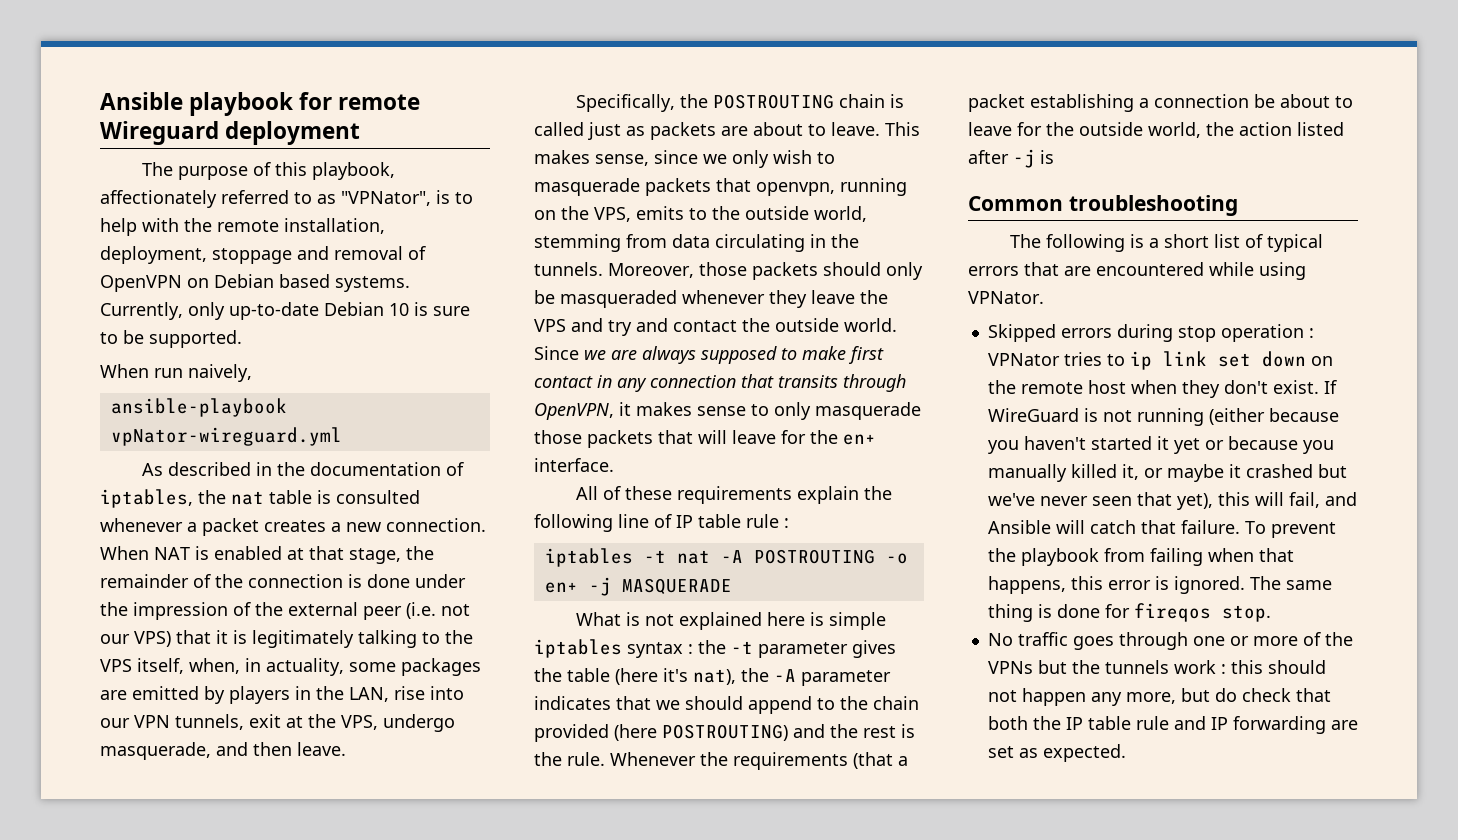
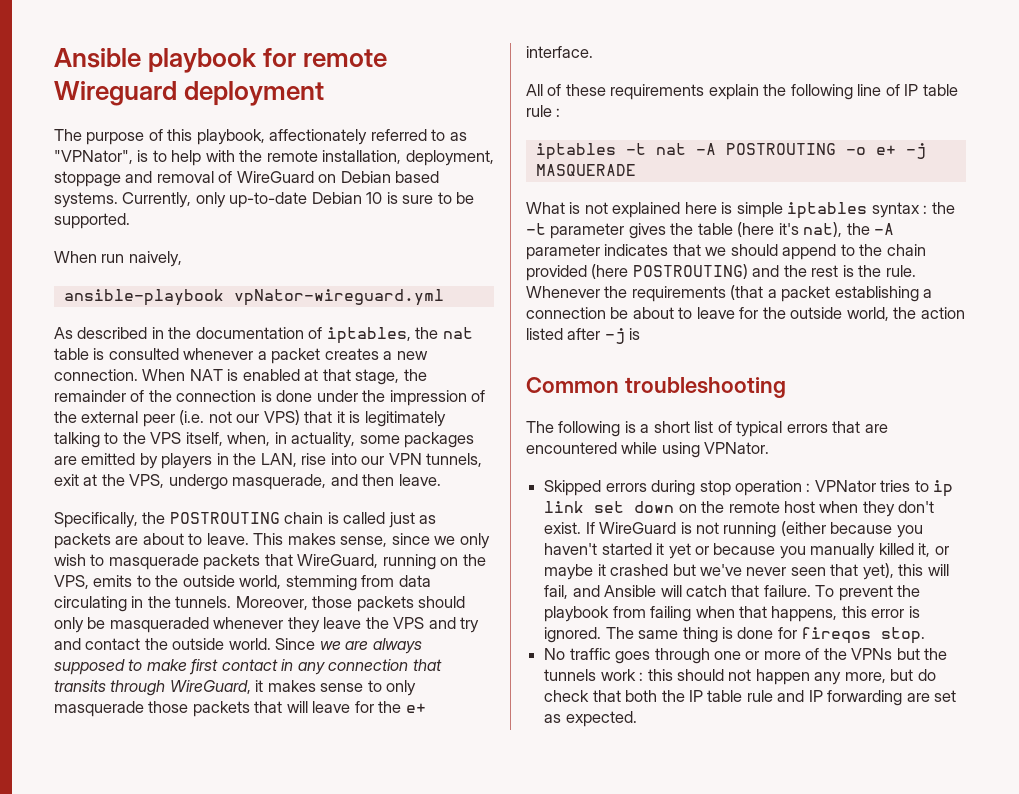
[100,275,182,292] OpenVPN -> [236,171,314,183] WireGuard
[756,182,835,196] openvpn, -> [297,554,379,568] WireGuard,
[534,403,614,420] OpenVPN, -> [169,680,251,694] WireGuard,
[843,434,876,445] en+ -> [405,703,426,713] e+
[544,582,578,593] en+ -> [875,145,896,155] e+

